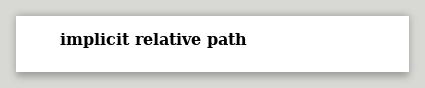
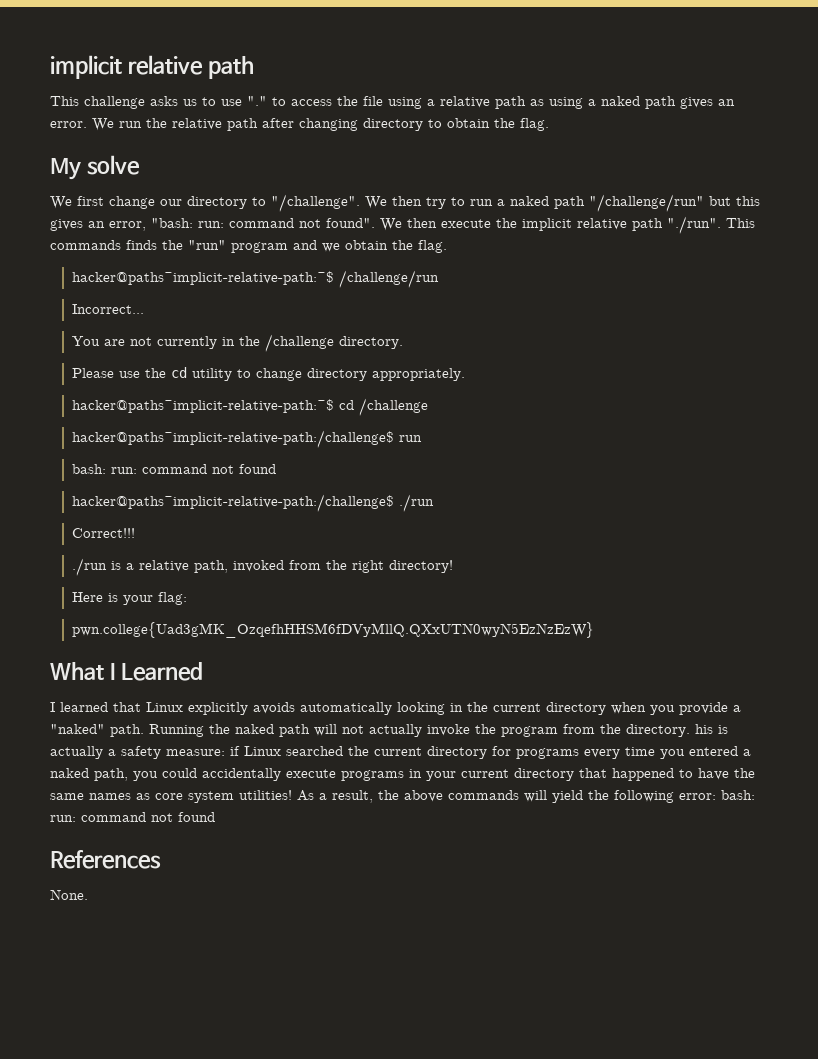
[60,33,247,48] implicit relative path -> [50,55,254,79] [50,96,735,109] [50,118,549,131] [50,155,140,180] [50,194,760,212] [50,216,755,234] [50,240,447,253] [71,270,439,288] [71,304,144,314] [71,334,403,352] [71,367,465,381] [71,398,428,416] [71,430,422,448] [71,464,276,474] [71,494,434,512] [71,528,135,538] [71,558,453,576] [71,592,187,605] [71,622,594,638] [50,662,203,681] [50,702,741,715] [50,724,728,737] [50,746,751,759] [50,768,755,781] [50,790,755,803] [50,812,215,822] [50,850,161,869] [50,889,88,900] implicit relative path // This challenge asks us to use "." to access the file using a relative path as using a naked path gives an error. We run the relative path after changing directory to obtain the flag. // My solve // We first change our directory to "/challenge". We then try to run a naked path "/challenge/run" but this gives an error, "bash: run: command not found". We then execute the implicit relative path "./run". This commands finds the "run" program and we obtain the flag. // hacker@paths~implicit-relative-path:~$ /challenge/run // Incorrect... // You are not currently in the /challenge directory. // Please use the cd utility to change directory appropriately. // hacker@paths~implicit-relative-path:~$ cd /challenge // hacker@paths~implicit-relative-path:/challenge$ run // bash: run: command not found // hacker@paths~implicit-relative-path:/challenge$ ./run // Correct!!! // ./run is a relative path, invoked from the right directory! // Here is your flag: // pwn.college{Uad3gMK_OzqefhHHSM6fDVyMllQ.QXxUTN0wyN5EzNzEzW} // What I Learned // I learned that Linux explicitly avoids automatically looking in the current directory when you provide a "naked" path. Running the naked path will not actually invoke the program from the directory. his is actually a safety measure: if Linux searched the current directory for programs every time you entered a naked path, you could accidentally execute programs in your current directory that happened to have the same names as core system utilities! As a result, the above commands will yield the following error: bash: run: command not found // References // None.

